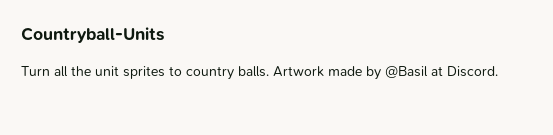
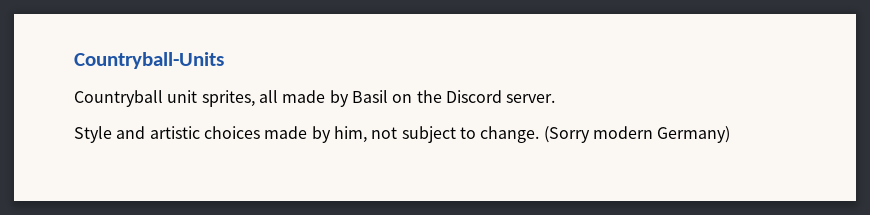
[21,66,498,80] Turn all the unit sprites to country balls. Artwork made by @Basil at Discord. -> [74,90,556,107] [74,126,731,143] Countryball unit sprites, all made by Basil on the Discord server. // Style and artistic choices made by him, not subject to change. (Sorry modern Germany)

